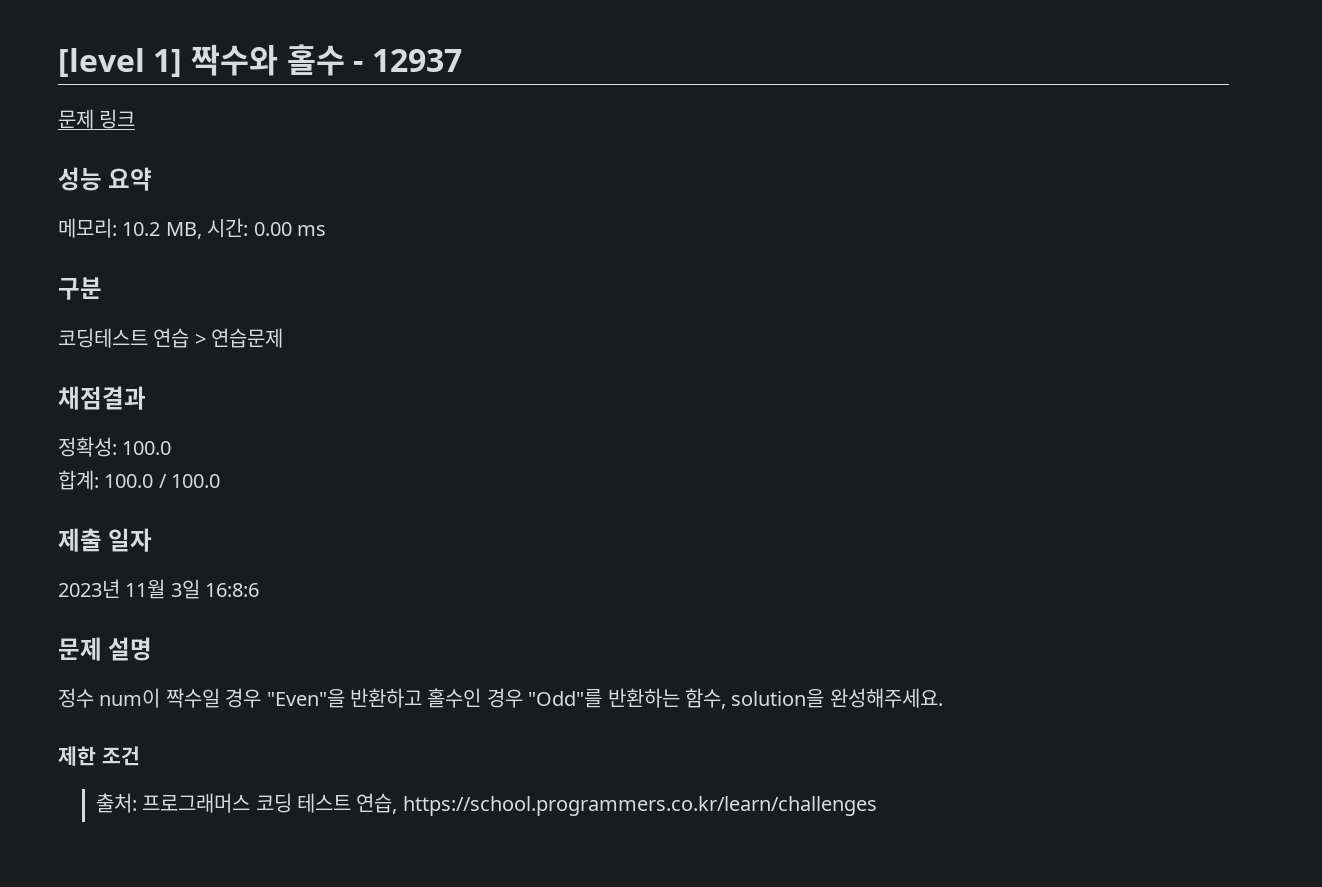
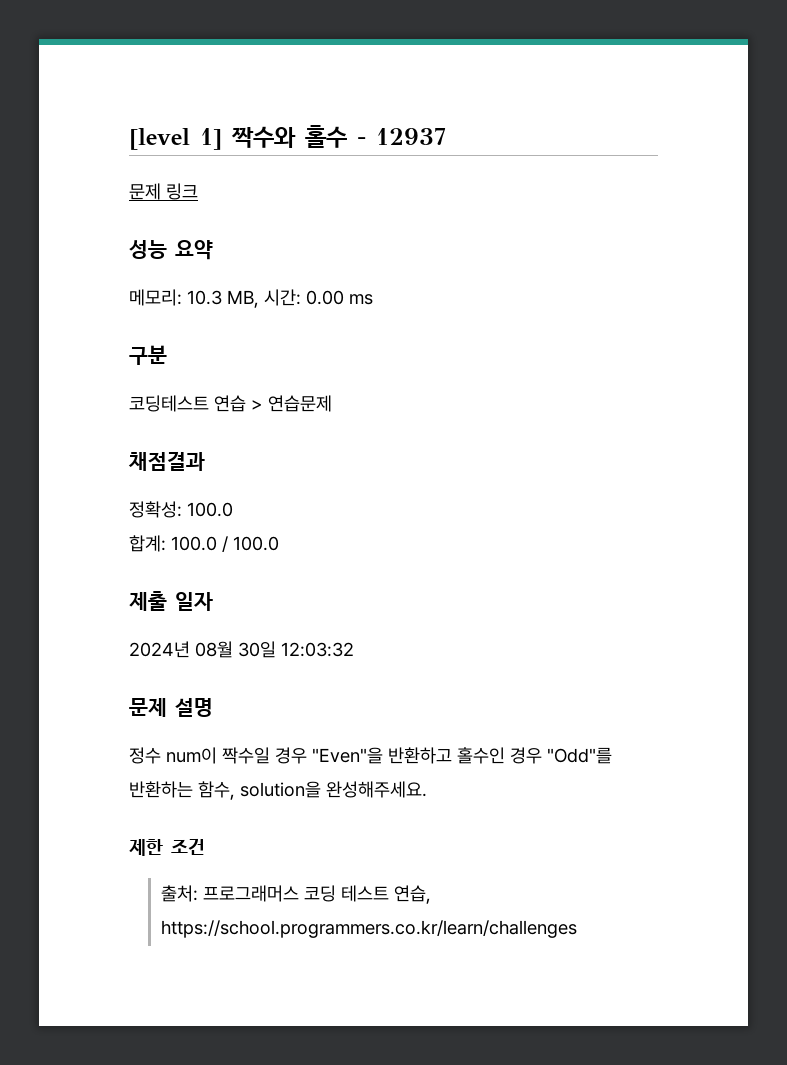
[122,222,161,236] 10.2 -> [187,290,222,305] 10.3
[58,579,260,599] 2023년 11월 3일 16:8:6 -> [129,641,354,658] 2024년 08월 30일 12:03:32

